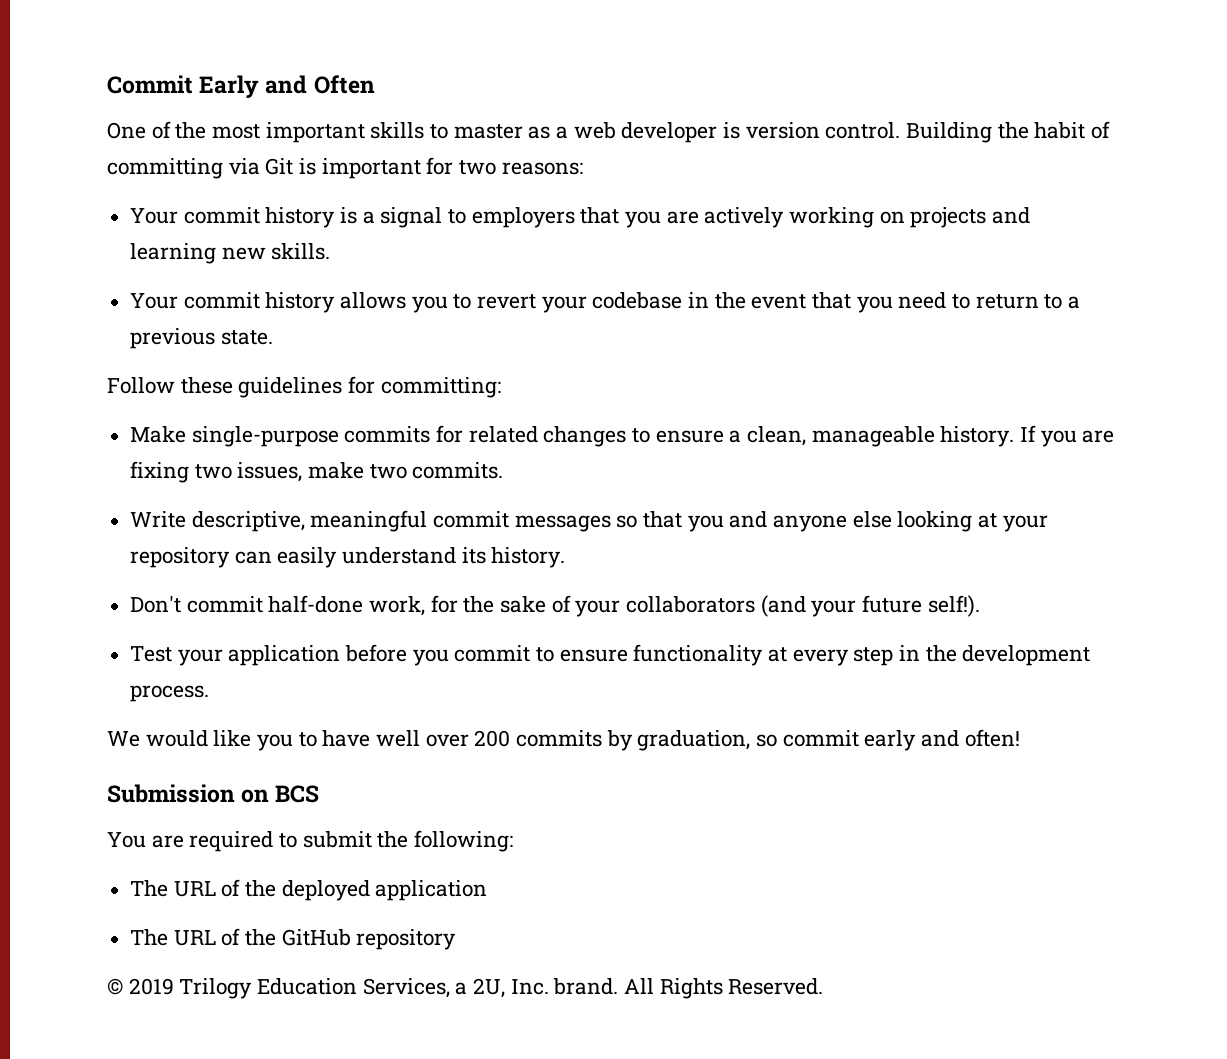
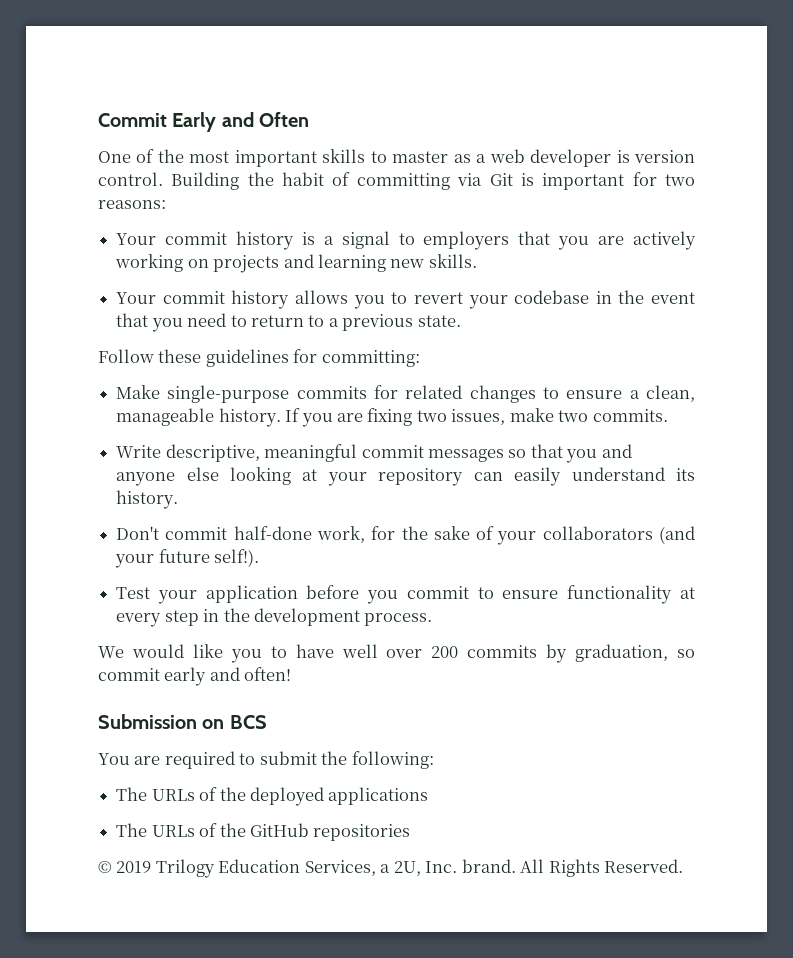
[173,881,216,897] URL -> [151,789,195,801] URLs
[375,880,488,901] [130,929,216,946] application // The URL -> [328,787,429,805] [116,823,195,837] applications // The URLs
[356,929,457,950] repository -> [313,824,411,841] repositories

